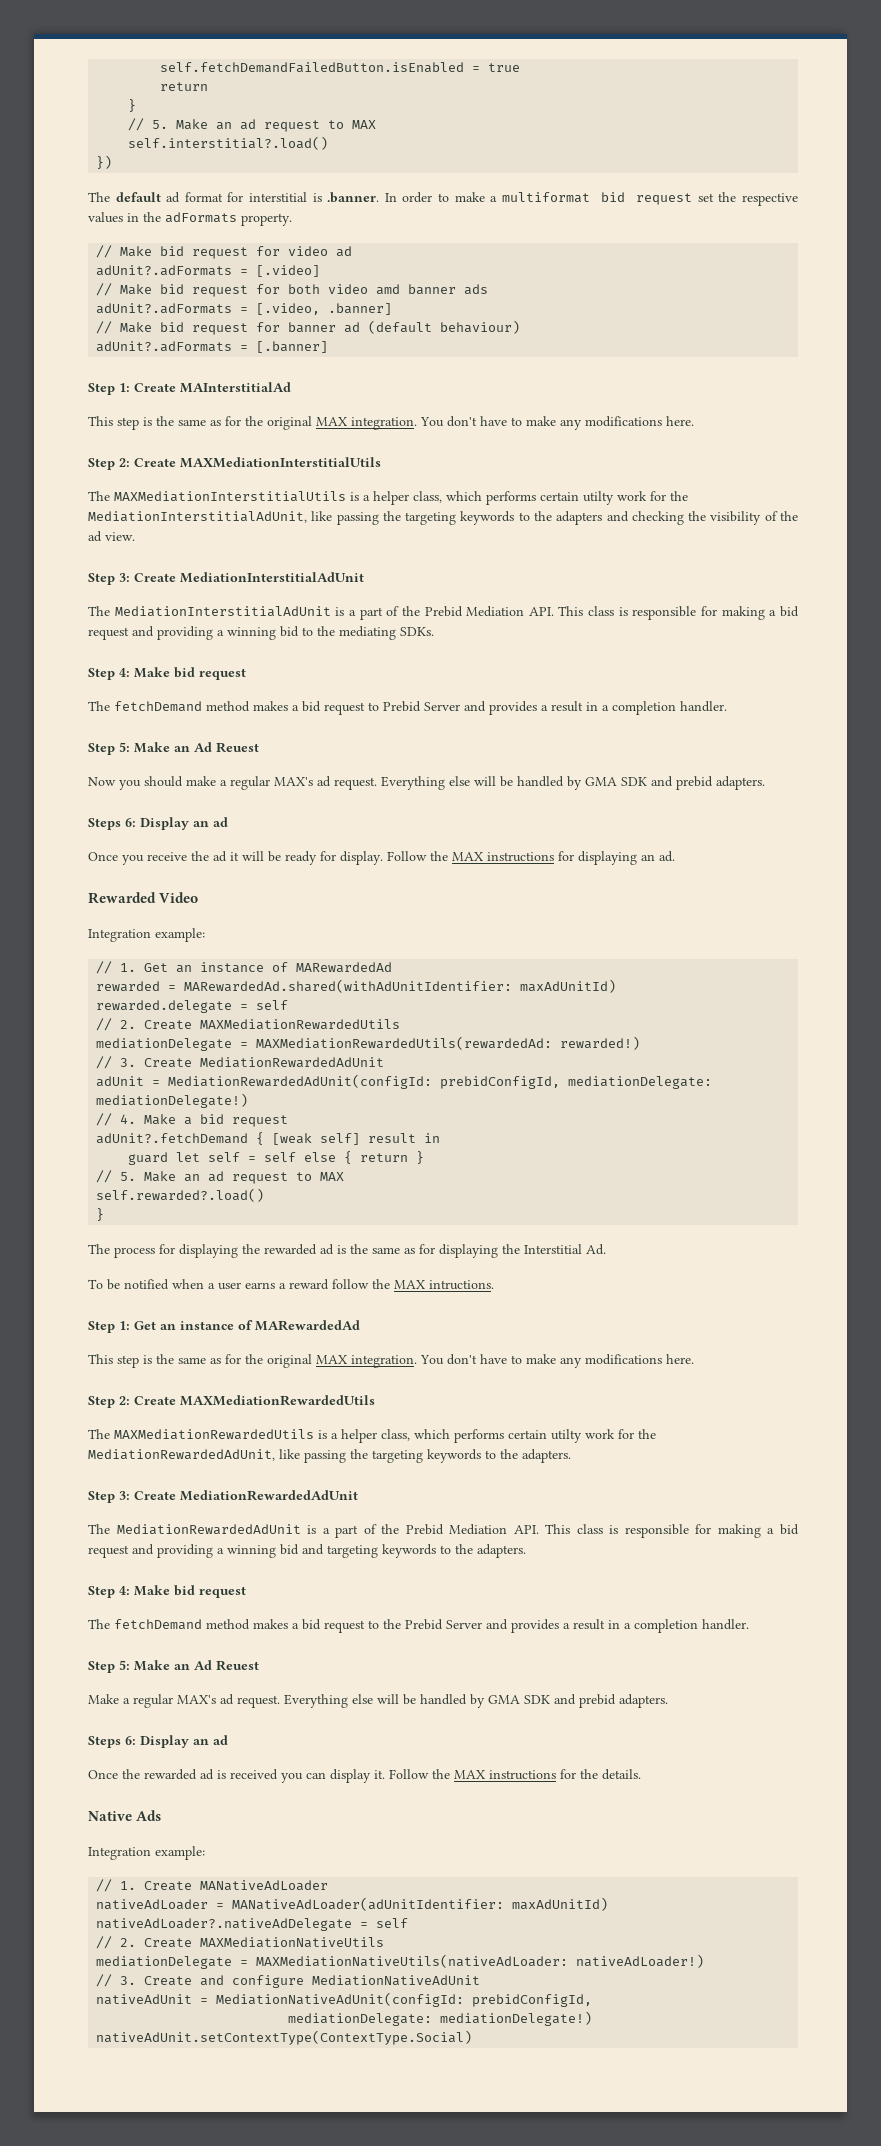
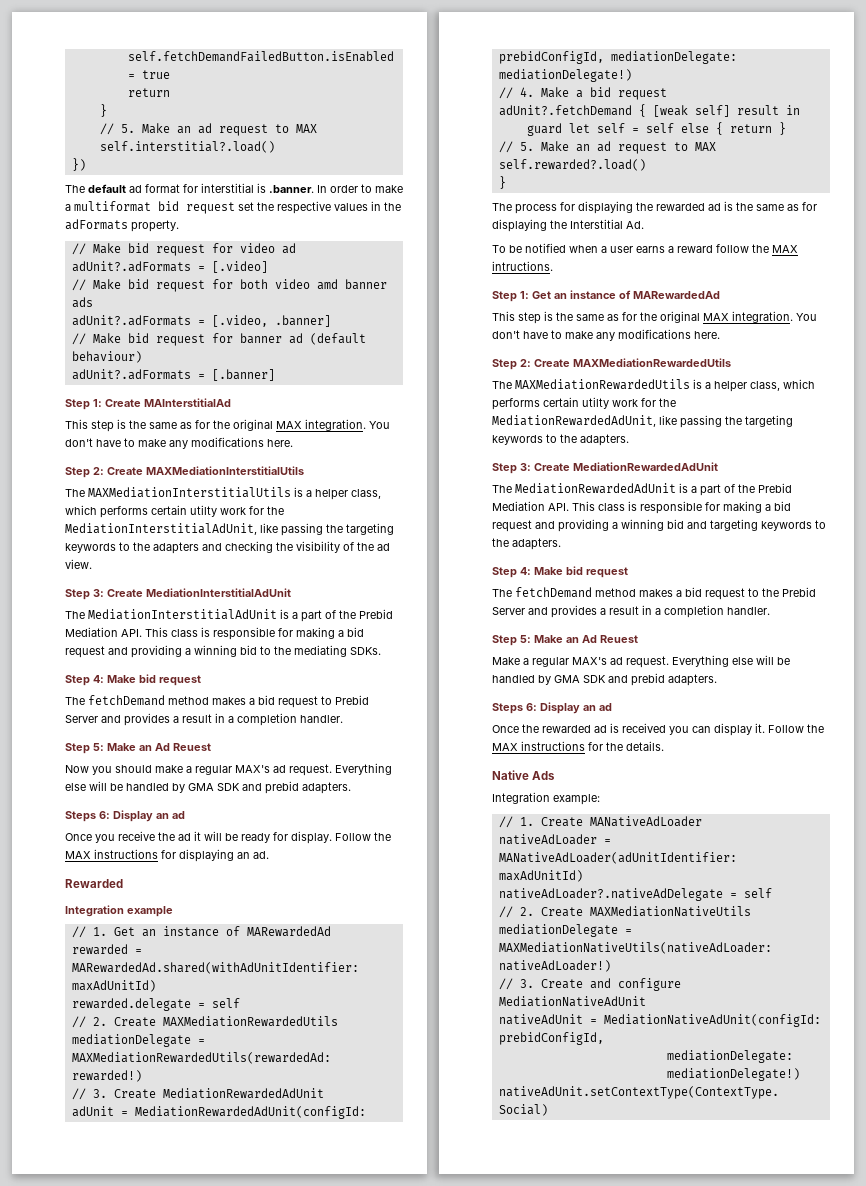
[159,892,199,903] [88,928,205,942] Video // Integration example: -> [65,905,173,917] // Integration example

